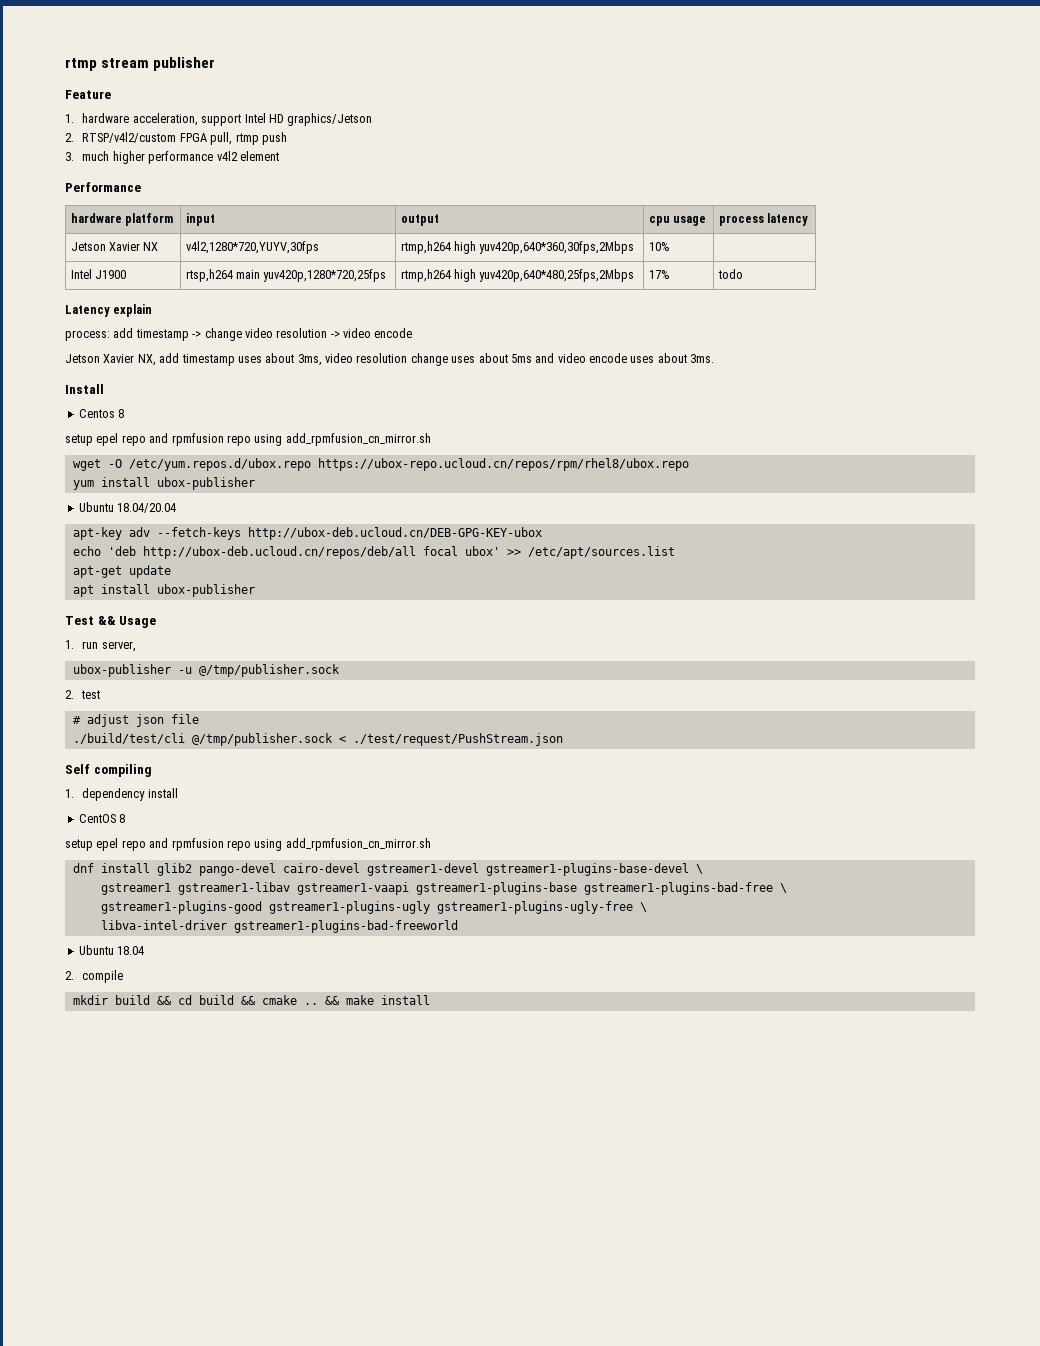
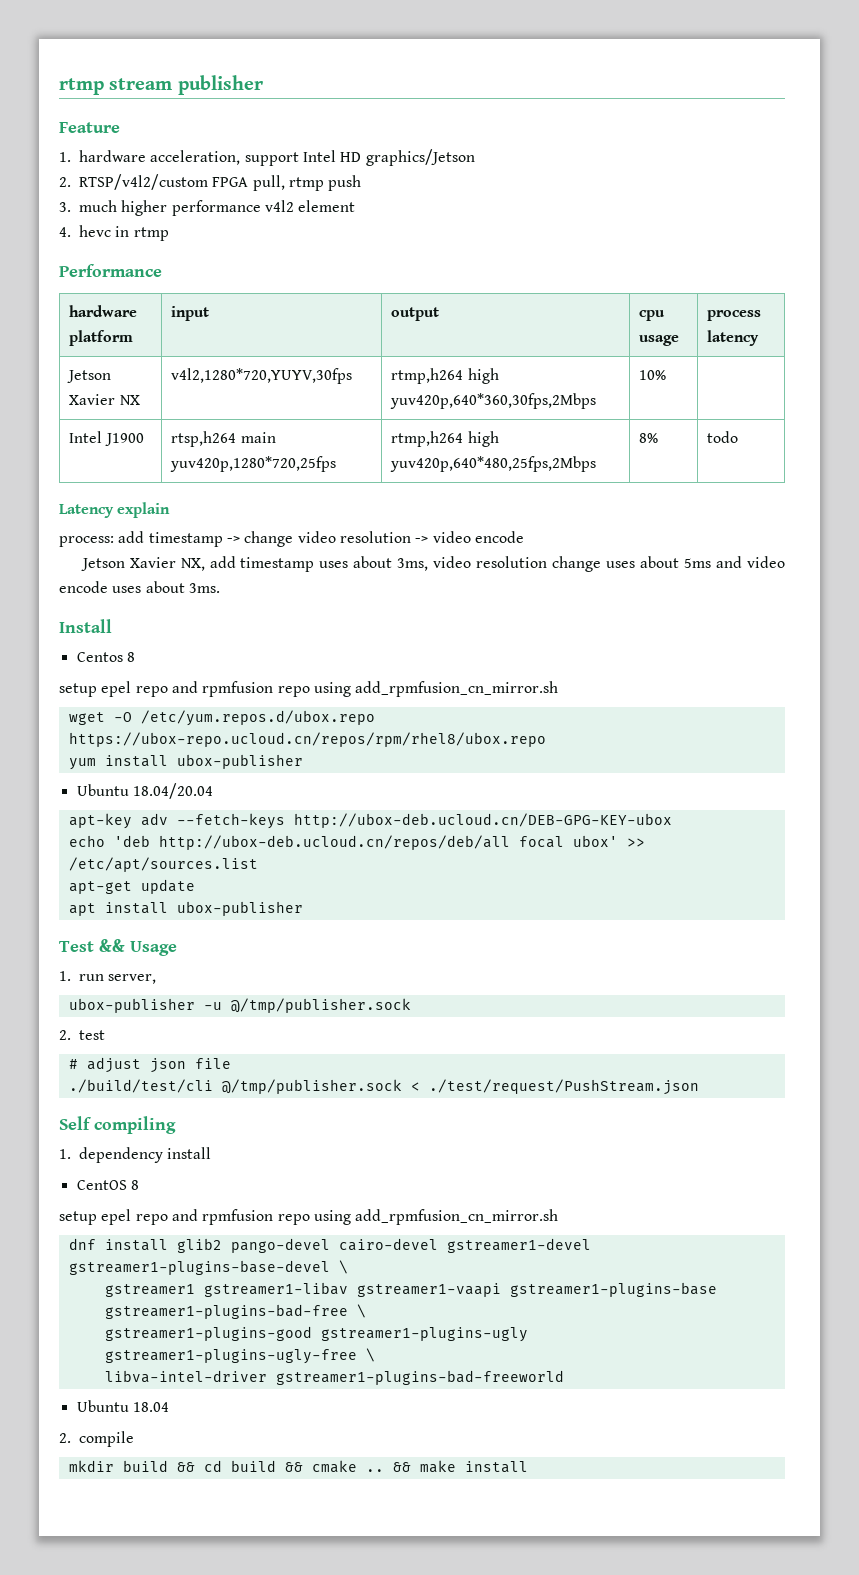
(279, 156) none -> [59,225,169,241] // 4. hevc in rtmp
[648,270,670,279] 17% -> [639,433,659,443] 8%

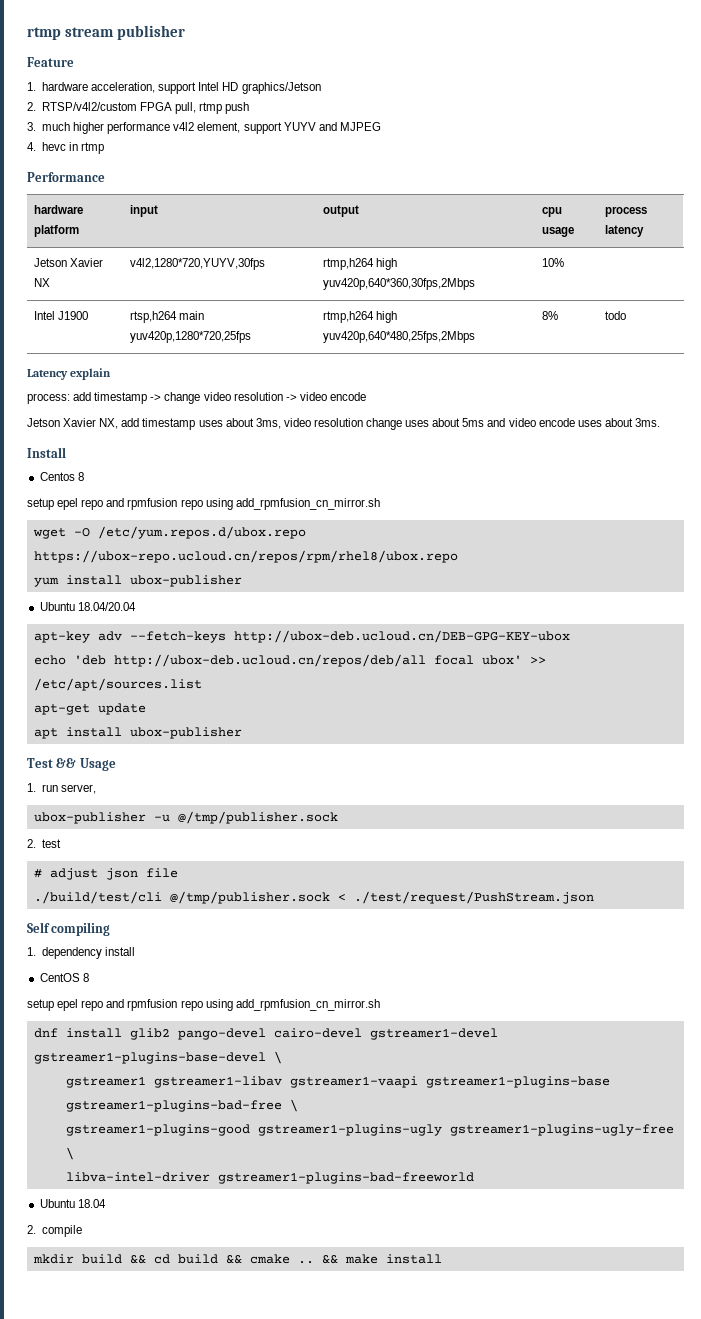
[298,200,356,212] element -> [197,122,381,134] element, support YUYV and MJPEG

